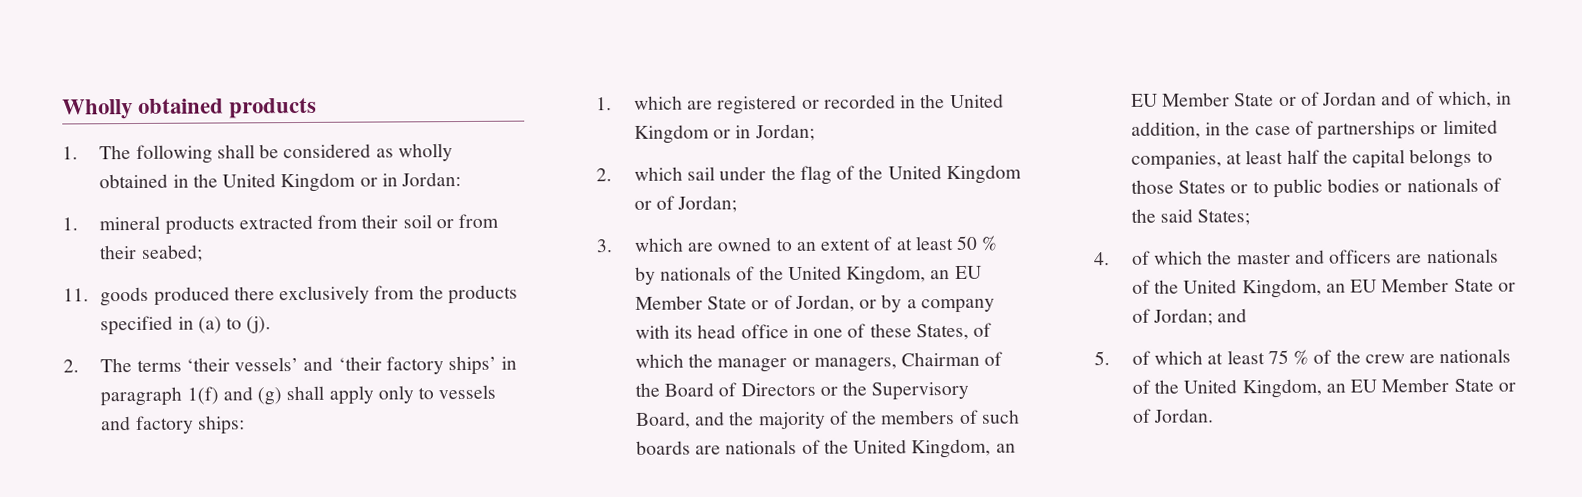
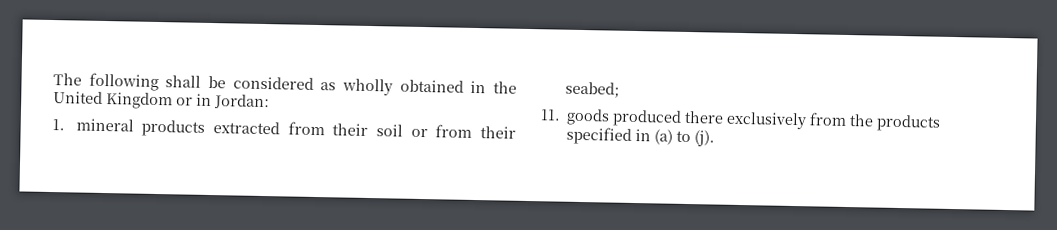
[62,97,318,120] [62,146,78,160] Wholly obtained products // 1. -> (53, 79) none
[63,355,518,376] [100,384,497,407] [101,415,245,435] [596,93,1004,115] [633,123,815,144] [596,164,1022,185] [633,195,738,213] [596,235,999,253] [634,265,982,285] [634,294,995,314] [634,322,993,341] [634,351,1004,373] [634,381,970,401] [634,409,1020,430] [635,438,1016,459] [1130,90,1513,109] [1130,119,1498,140] [1130,148,1493,170] [1130,177,1502,199] [1130,208,1251,226] [1094,248,1499,266] [1131,277,1516,299] [1131,308,1248,326] [1094,348,1512,366] [1131,377,1516,399] [1131,408,1214,423] // 2. The terms ‘their vessels’ and ‘their factory ships’ in paragraph 1(f) and (g) shall apply only to vessels and factory ships: // 1. which are registered or recorded in the United Kingdom or in Jordan; // 2. which sail under the flag of the United Kingdom or of Jordan; // 3. which are owned to an extent of at least 50 % by nationals of the United Kingdom, an EU Member State or of Jordan, or by a company with its head office in one of these States, of which the manager or managers, Chairman of the Board of Directors or the Supervisory Board, and the majority of the members of such boards are nationals of the United Kingdom, an EU Member State or of Jordan and of which, in addition, in the case of partnerships or limited companies, at least half the capital belongs to those States or to public bodies or nationals of the said States; // 4. of which the master and officers are nationals of the United Kingdom, an EU Member State or of Jordan; and // 5. of which at least 75 % of the crew are nationals of the United Kingdom, an EU Member State or of Jordan. -> (716, 138) none

